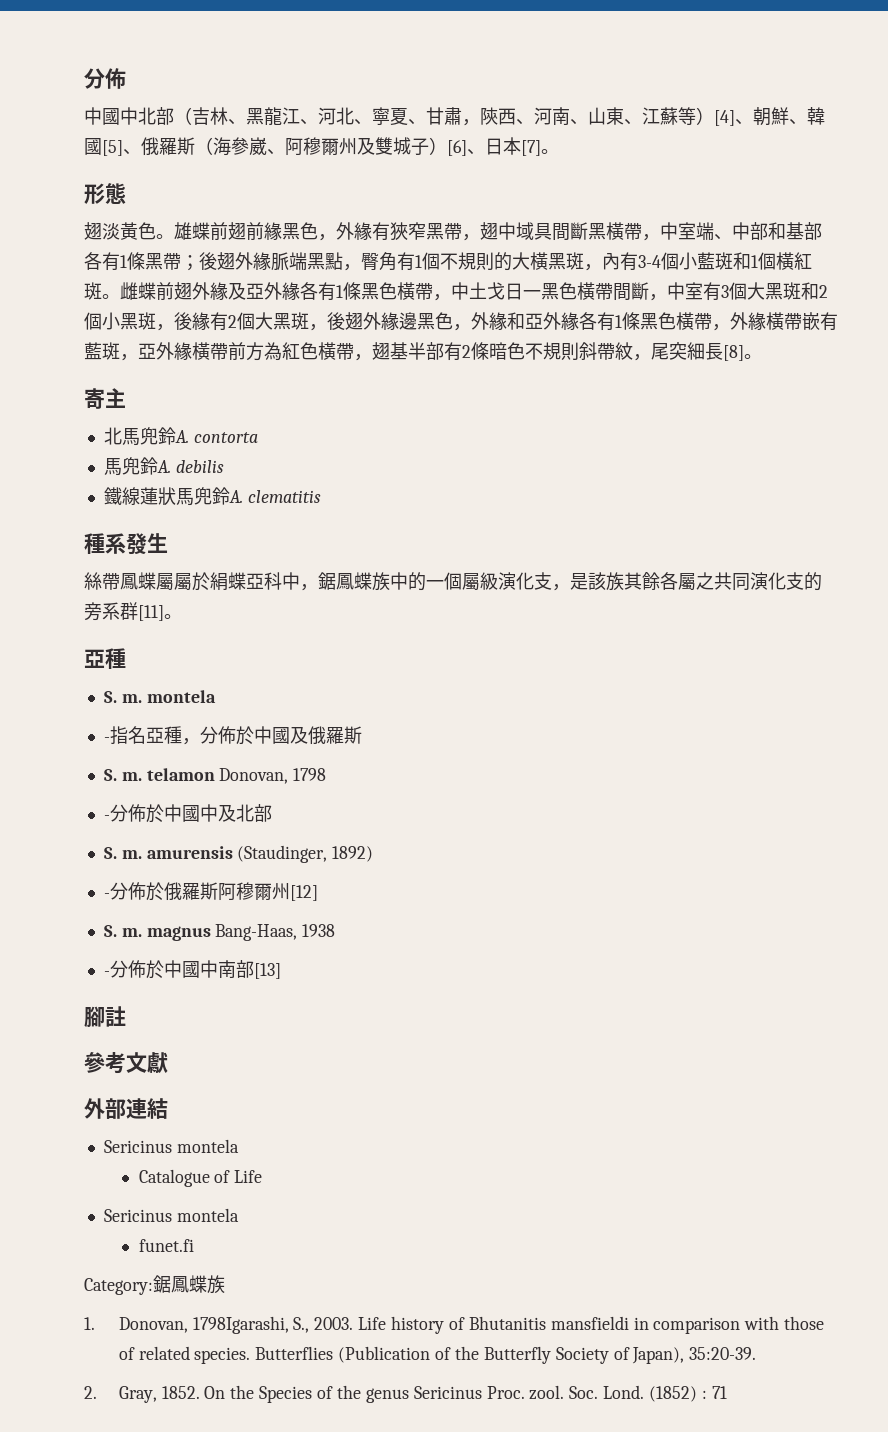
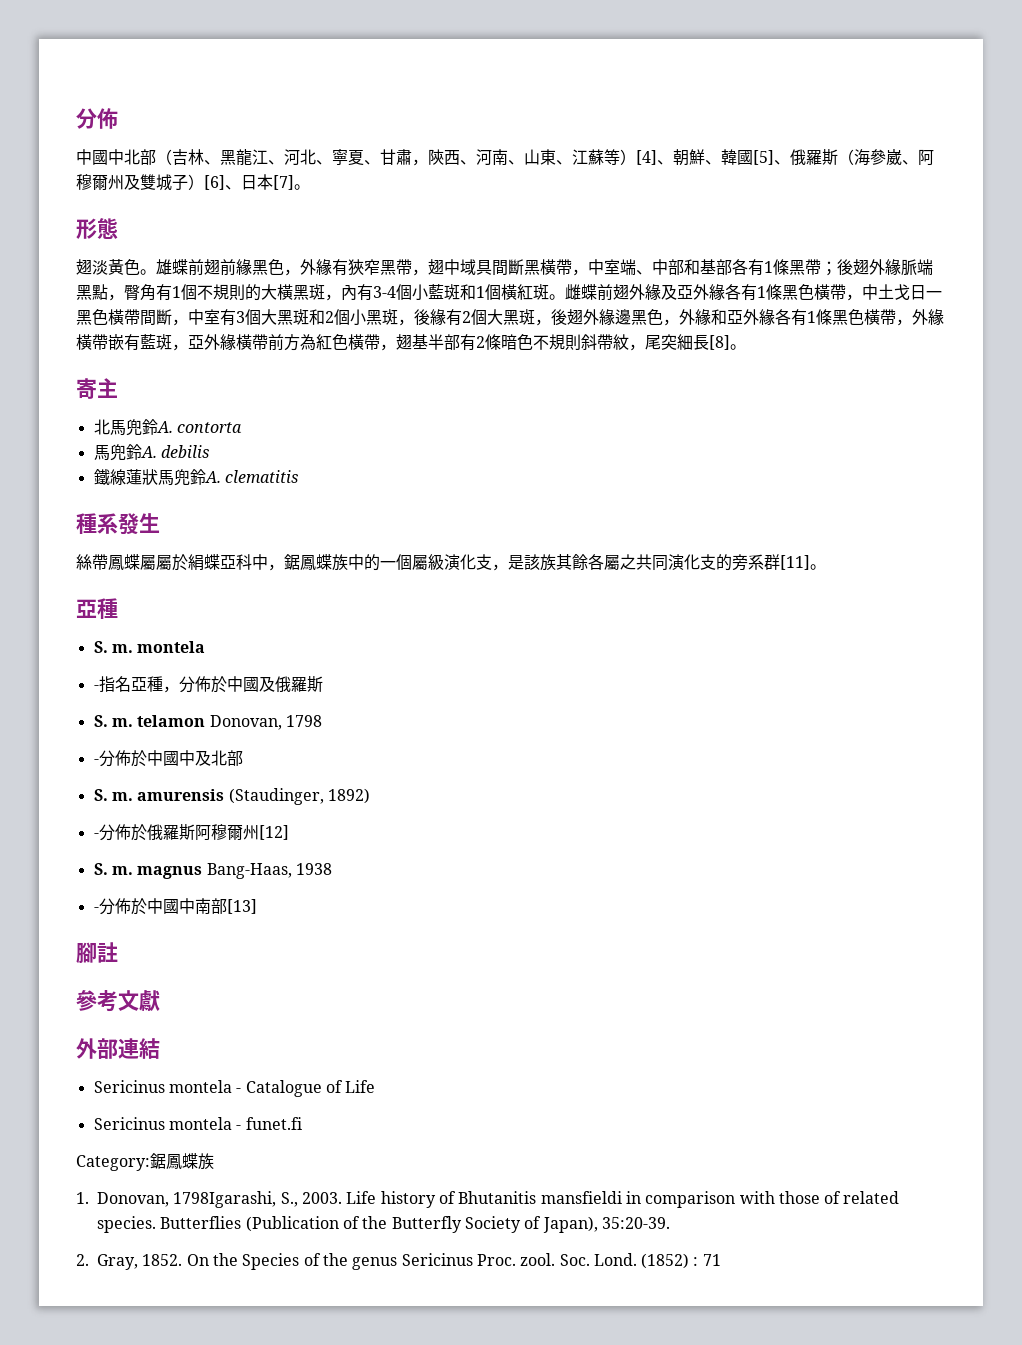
(239, 1146) // -> [236,1088,242,1093] -
(239, 1215) // -> [236,1125,242,1130] -

